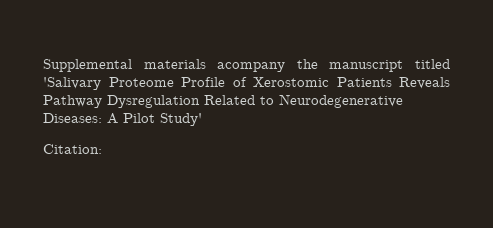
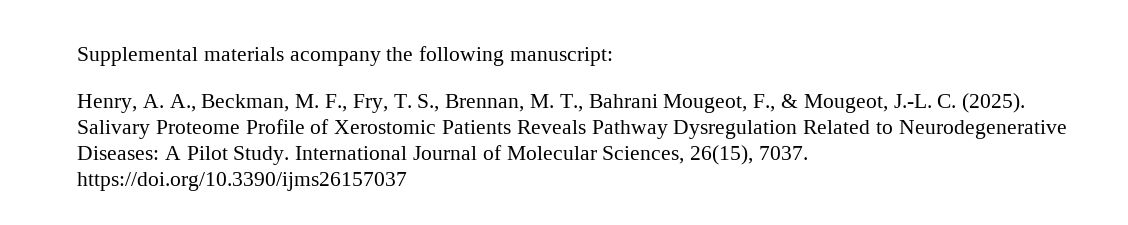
[329,59,450,72] [43,77,101,90] manuscript titled 'Salivary -> [419,46,614,66] [77,93,1026,113] [77,120,150,139] following manuscript: // Henry, A. A., Beckman, M. F., Fry, T. S., Brennan, M. T., Bahrani Mougeot, F., & Mougeot, J.-L. C. (2025). Salivary
[160,113,202,126] [43,144,102,154] Study' // Citation: -> [233,145,809,165] [77,172,407,191] Study. International Journal of Molecular Sciences, 26(15), 7037. https://doi.org/10.3390/ijms26157037

